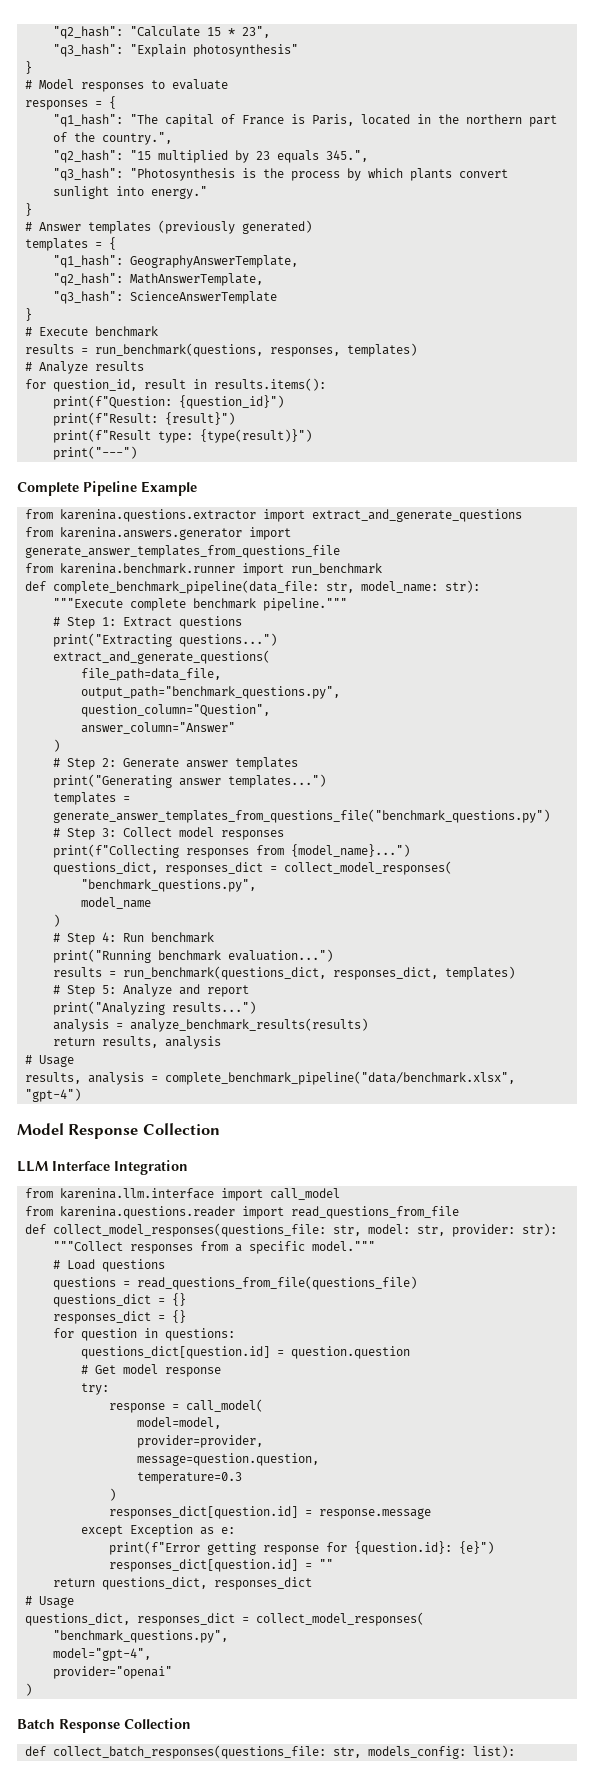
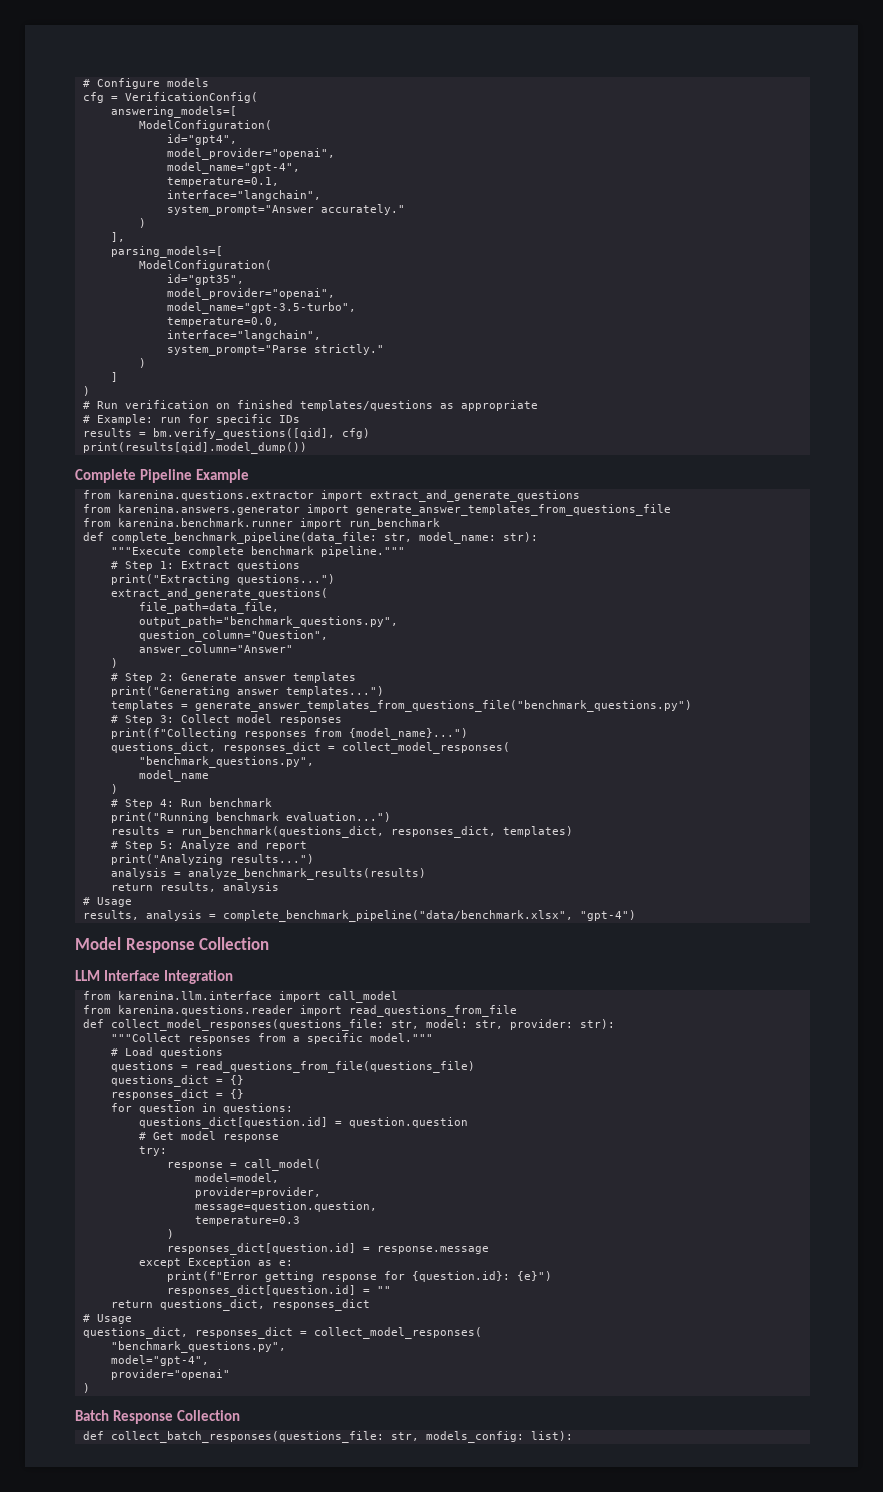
[52,26,270,39] [52,44,298,57] [24,61,32,74] [24,79,228,92] [24,96,116,110] [52,114,557,127] [52,132,172,145] [52,150,368,163] [52,168,508,181] [52,186,207,199] [24,203,32,216] [24,220,312,234] [24,237,116,251] [52,255,298,268] [52,273,263,286] [52,291,277,304] [24,308,32,321] [24,326,158,337] [24,343,417,357] [24,361,144,374] [24,378,326,392] [52,395,284,409] [52,412,235,426] [52,429,312,443] [52,446,137,460] "q2_hash": "Calculate 15 * 23", // "q3_hash": "Explain photosynthesis" // } // # Model responses to evaluate // responses = { // "q1_hash": "The capital of France is Paris, located in the northern part of the country.", // "q2_hash": "15 multiplied by 23 equals 345.", // "q3_hash": "Photosynthesis is the process by which plants convert sunlight into energy." // } // # Answer templates (previously generated) // templates = { // "q1_hash": GeographyAnswerTemplate, // "q2_hash": MathAnswerTemplate, // "q3_hash": ScienceAnswerTemplate // } // # Execute benchmark // results = run_benchmark(questions, responses, templates) // # Analyze results // for question_id, result in results.items(): // print(f"Question: {question_id}") // print(f"Result: {result}") // print(f"Result type: {type(result)}") // print("---") -> [82,78,209,89] [82,92,258,103] [110,106,237,118] [138,120,272,131] [166,134,237,145] [166,148,335,160] [166,162,300,174] [166,177,279,187] [166,190,321,201] [166,204,405,216] [138,218,146,228] [110,232,125,242] [110,246,223,258] [138,260,272,271] [166,274,244,285] [166,288,335,300] [166,302,356,314] [166,317,279,327] [166,330,321,341] [166,344,384,356] [138,358,146,368] [110,372,118,382] [82,386,90,396] [82,400,538,411] [82,414,300,425] [82,428,370,440] [82,442,307,454] # Configure models // cfg = VerificationConfig( // answering_models=[ // ModelConfiguration( // id="gpt4", // model_provider="openai", // model_name="gpt-4", // temperature=0.1, // interface="langchain", // system_prompt="Answer accurately." // ) // ], // parsing_models=[ // ModelConfiguration( // id="gpt35", // model_provider="openai", // model_name="gpt-3.5-turbo", // temperature=0.0, // interface="langchain", // system_prompt="Parse strictly." // ) // ] // ) // # Run verification on finished templates/questions as appropriate // # Example: run for specific IDs // results = bm.verify_questions([qid], cfg) // print(results[qid].model_dump())

